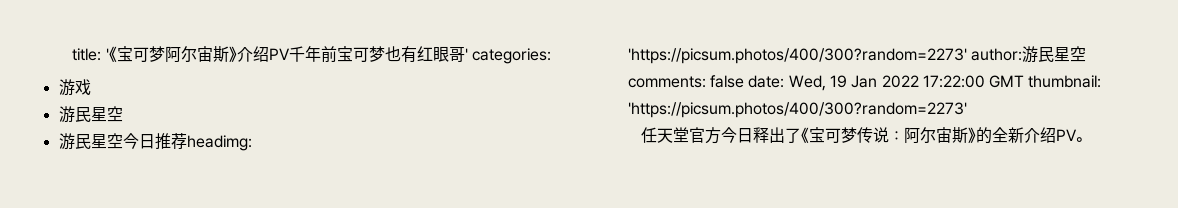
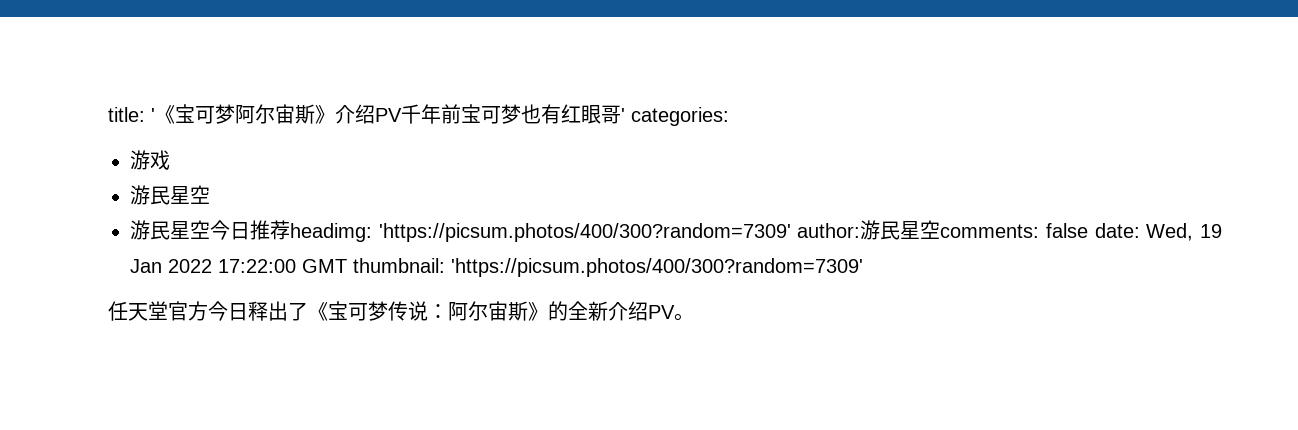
[627,48,967,64] 'https://picsum.photos/400/300?random=2273' -> [378,223,791,242] 'https://picsum.photos/400/300?random=7309'
[627,102,967,118] 'https://picsum.photos/400/300?random=2273' -> [451,258,863,277] 'https://picsum.photos/400/300?random=7309'

